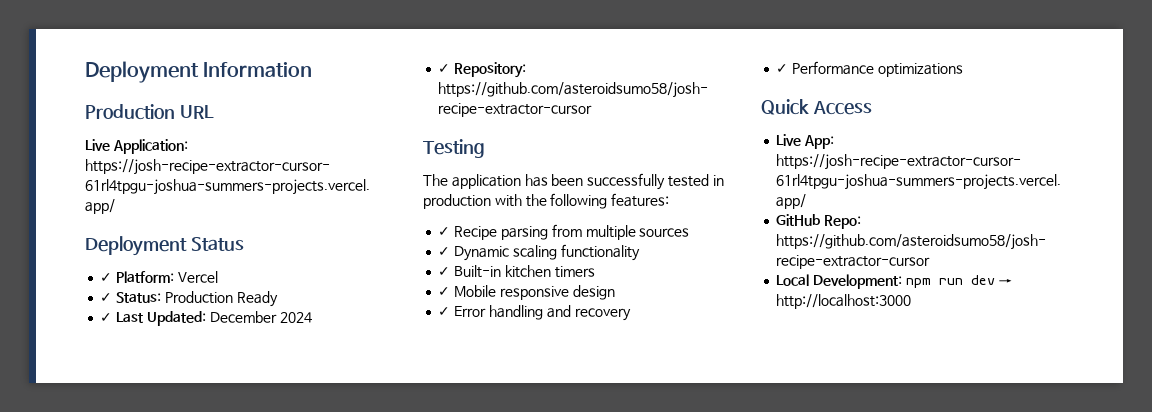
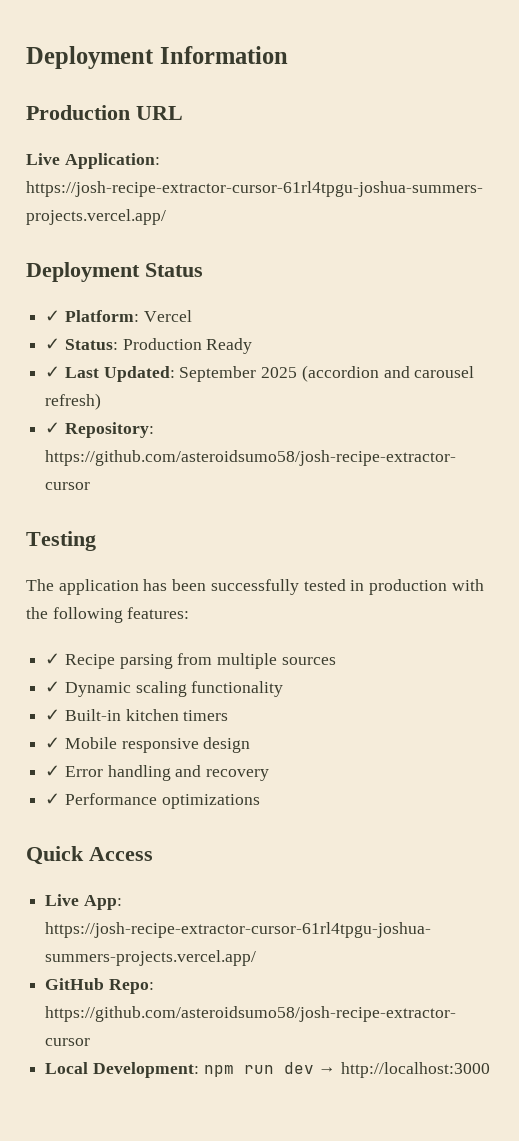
[209,311,312,323] December 2024 -> [179,365,475,382] [45,393,102,410] September 2025 (accordion and carousel refresh)

